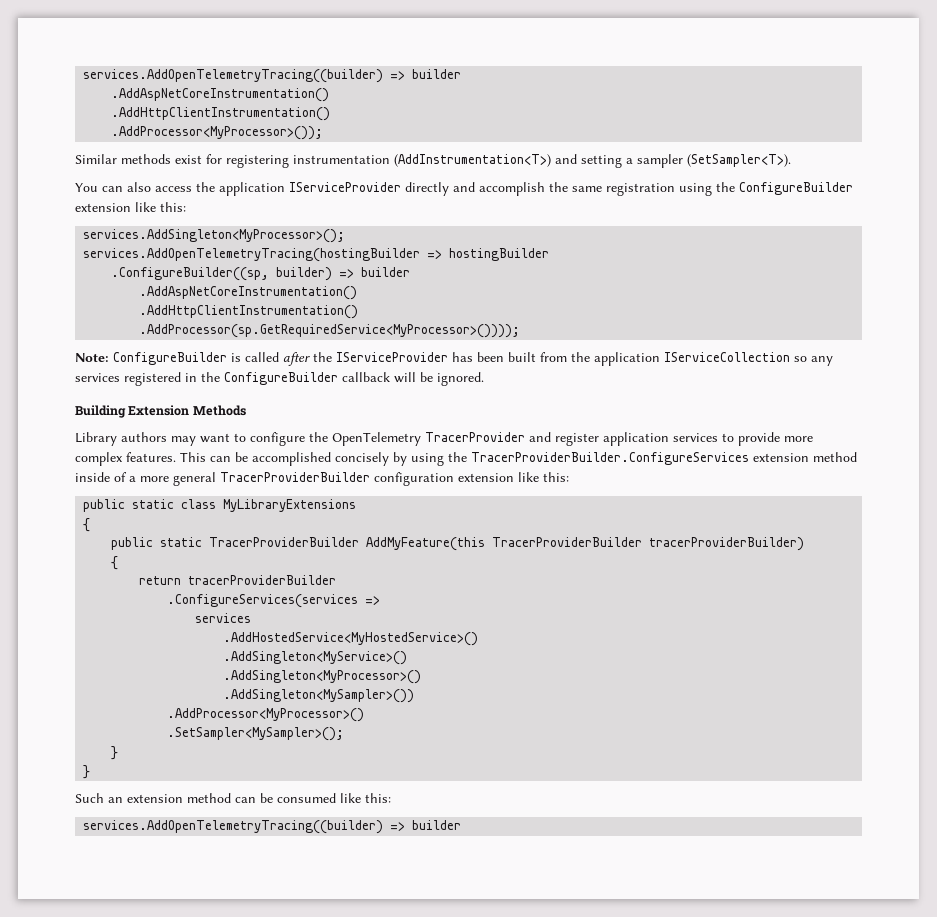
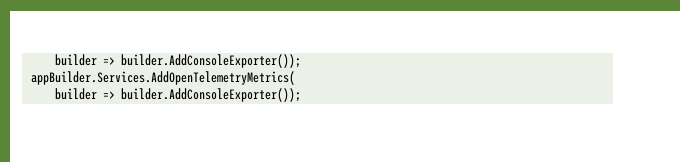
[83,69,462,83] [111,88,330,102] [111,107,331,121] [111,126,324,140] [75,154,791,168] [75,182,853,196] [75,202,186,212] [83,229,346,243] [83,248,550,262] [111,267,411,281] [139,286,358,300] [139,305,359,319] [139,324,521,338] [75,352,833,366] [75,372,484,386] [75,405,246,418] [75,432,813,446] [75,452,857,466] [75,472,569,486] [83,499,357,512] [83,518,91,532] [111,537,805,551] [111,556,119,570] [139,575,337,585] [167,594,381,608] [195,613,252,623] [223,632,479,646] [223,651,408,665] [223,670,422,684] [223,689,415,703] [167,708,365,722] [167,727,345,741] [111,746,119,760] [83,765,91,779] [75,793,391,803] [83,820,462,834] services.AddOpenTelemetryTracing((builder) => builder // .AddAspNetCoreInstrumentation() // .AddHttpClientInstrumentation() // .AddProcessor<MyProcessor>()); // Similar methods exist for registering instrumentation (AddInstrumentation<T>) and setting a sampler (SetSampler<T>). // You can also access the application IServiceProvider directly and accomplish the same registration using the ConfigureBuilder extension like this: // services.AddSingleton<MyProcessor>(); // services.AddOpenTelemetryTracing(hostingBuilder => hostingBuilder // .ConfigureBuilder((sp, builder) => builder // .AddAspNetCoreInstrumentation() // .AddHttpClientInstrumentation() // .AddProcessor(sp.GetRequiredService<MyProcessor>()))); // Note: ConfigureBuilder is called after the IServiceProvider has been built from the application IServiceCollection so any services registered in the ConfigureBuilder callback will be ignored. // Building Extension Methods // Library authors may want to configure the OpenTelemetry TracerProvider and register application services to provide more complex features. This can be accomplished concisely by using the TracerProviderBuilder.ConfigureServices extension method inside of a more general TracerProviderBuilder configuration extension like this: // public static class MyLibraryExtensions // { // public static TracerProviderBuilder AddMyFeature(this TracerProviderBuilder tracerProviderBuilder) // { // return tracerProviderBuilder // .ConfigureServices(services => // services // .AddHostedService<MyHostedService>() // .AddSingleton<MyService>() // .AddSingleton<MyProcessor>() // .AddSingleton<MySampler>()) // .AddProcessor<MyProcessor>() // .SetSampler<MySampler>(); // } // } // Such an extension method can be consumed like this: // services.AddOpenTelemetryTracing((builder) => builder -> [54,54,301,68] [30,71,295,85] [54,88,301,102] builder => builder.AddConsoleExporter()); // appBuilder.Services.AddOpenTelemetryMetrics( // builder => builder.AddConsoleExporter());

